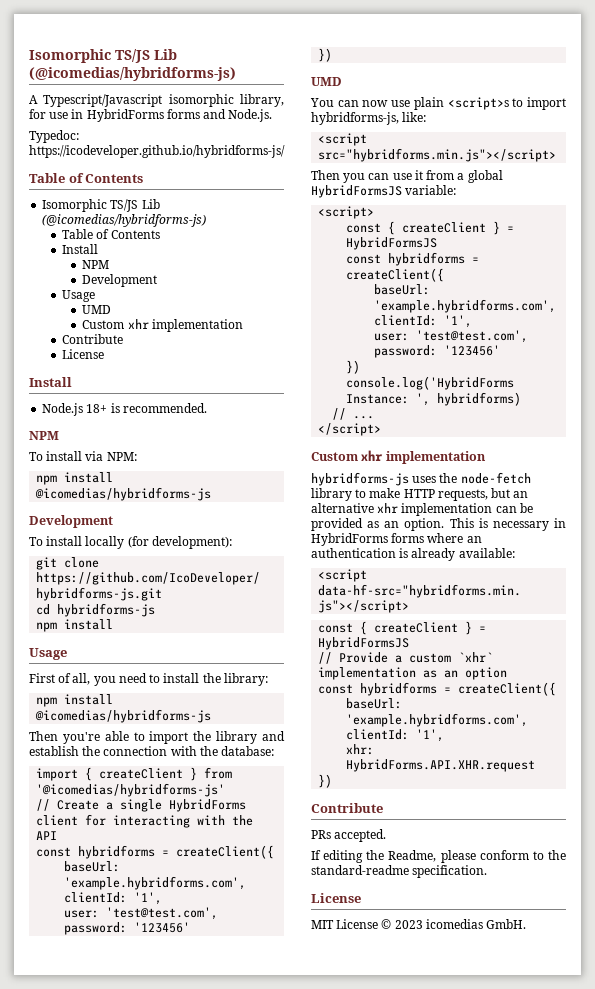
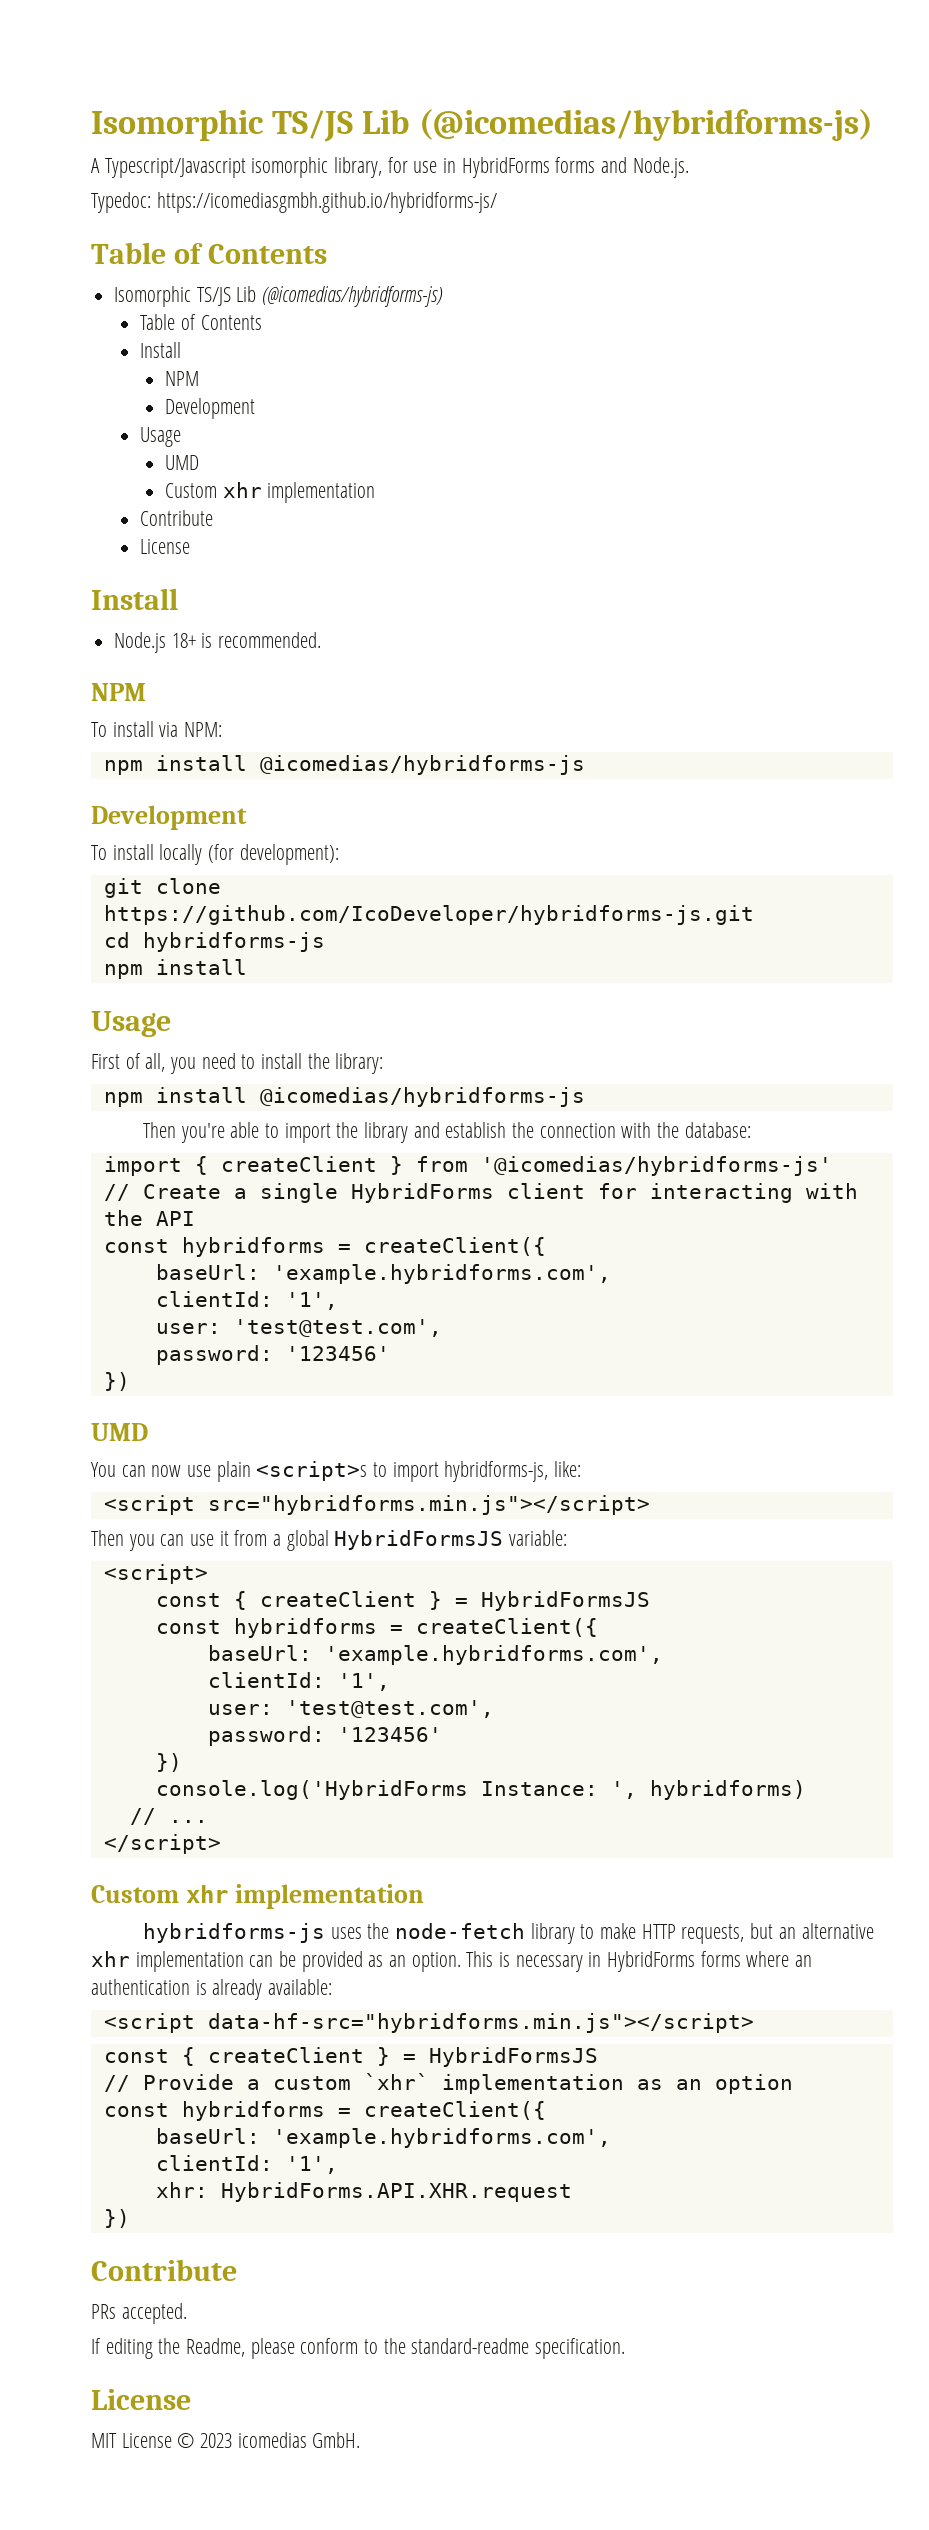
[29,145,285,158] https://icodeveloper.github.io/hybridforms-js/ -> [156,192,497,213] https://icomediasgmbh.github.io/hybridforms-js/

